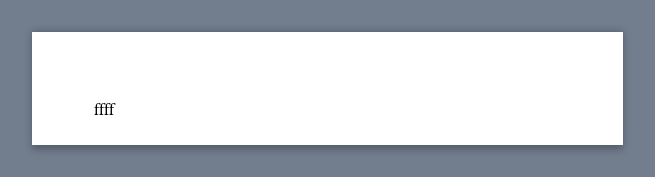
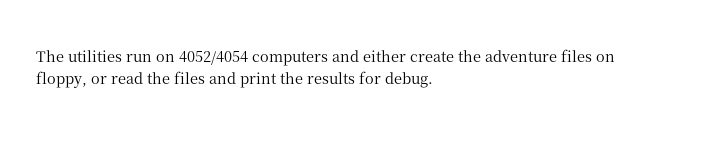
[94,103,116,115] ffff -> [36,49,615,66] [36,71,433,88] The utilities run on 4052/4054 computers and either create the adventure files on floppy, or read the files and print the results for debug.

